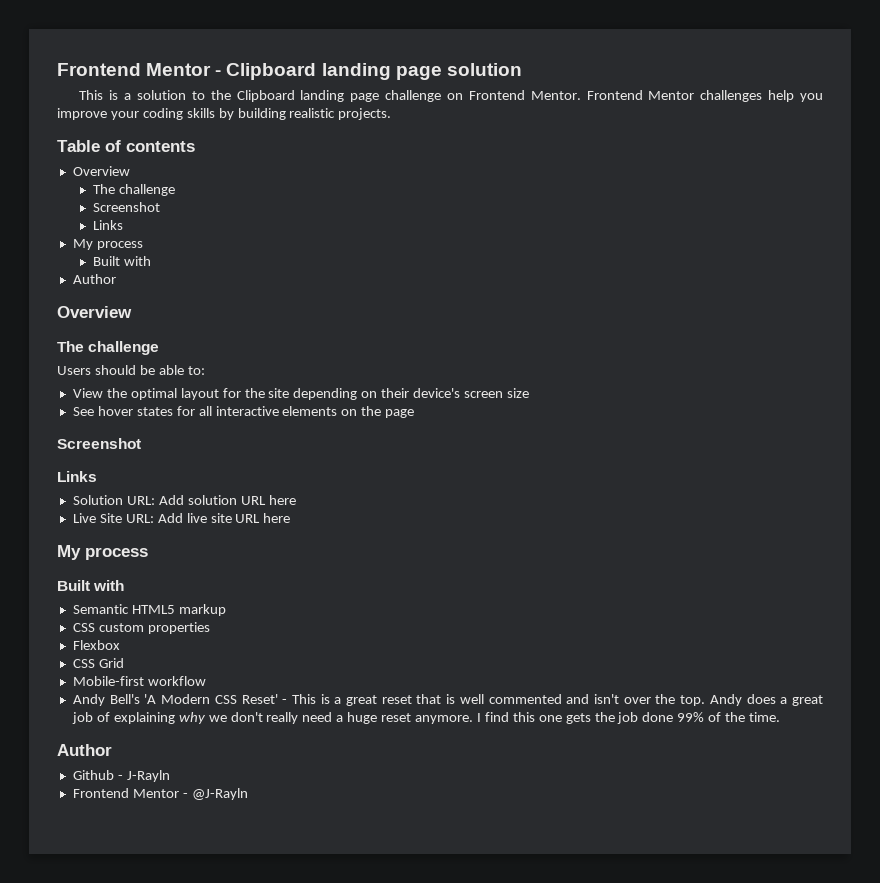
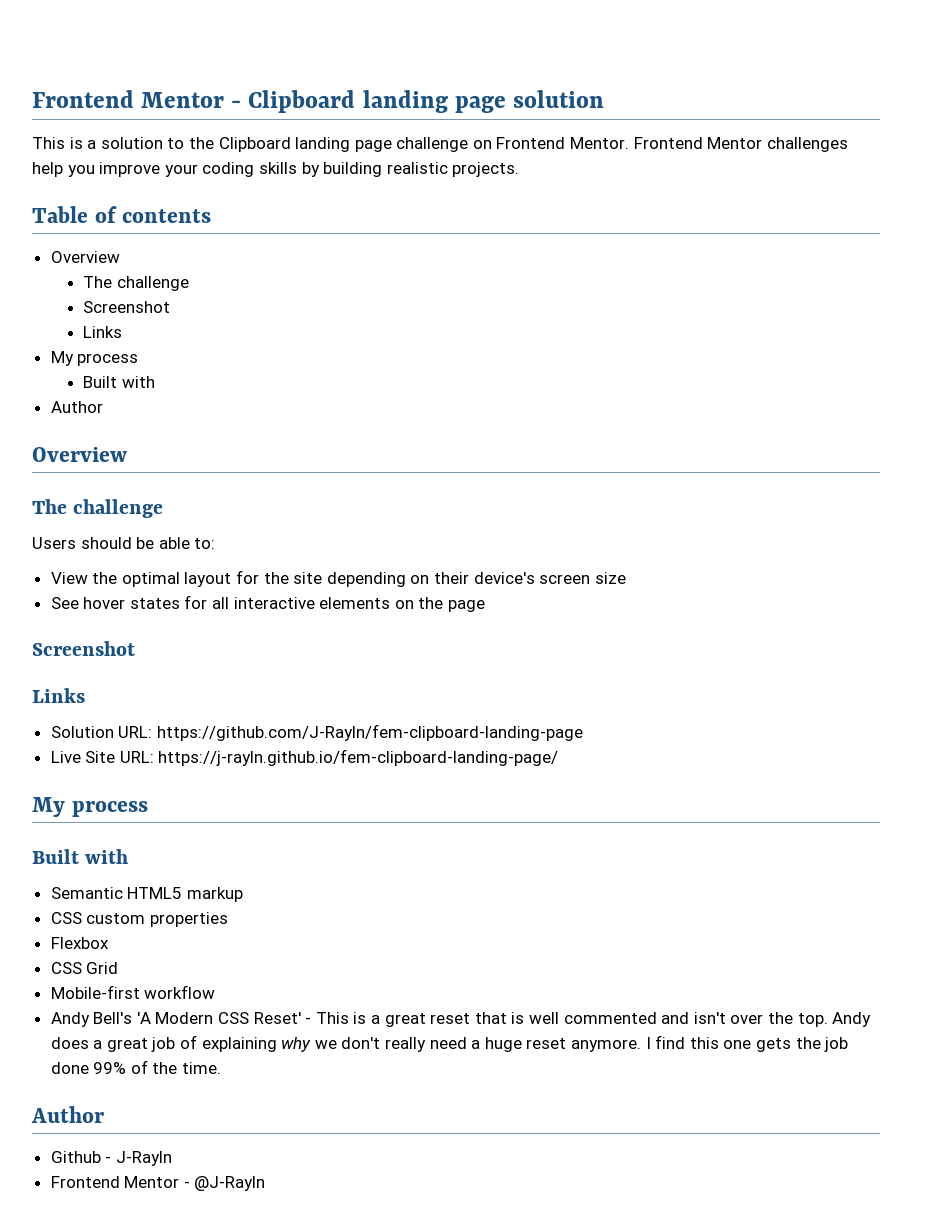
[158,495,296,505] Add solution URL here -> [156,724,583,741] https://github.com/J-Rayln/fem-clipboard-landing-page
[157,513,291,523] Add live site URL here -> [158,749,559,766] https://j-rayln.github.io/fem-clipboard-landing-page/

